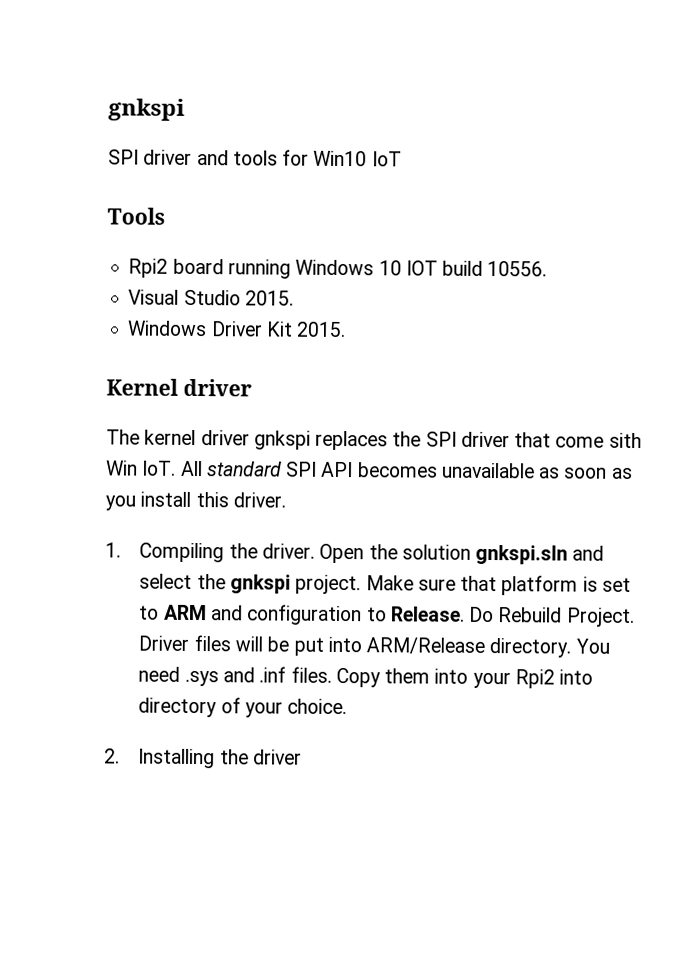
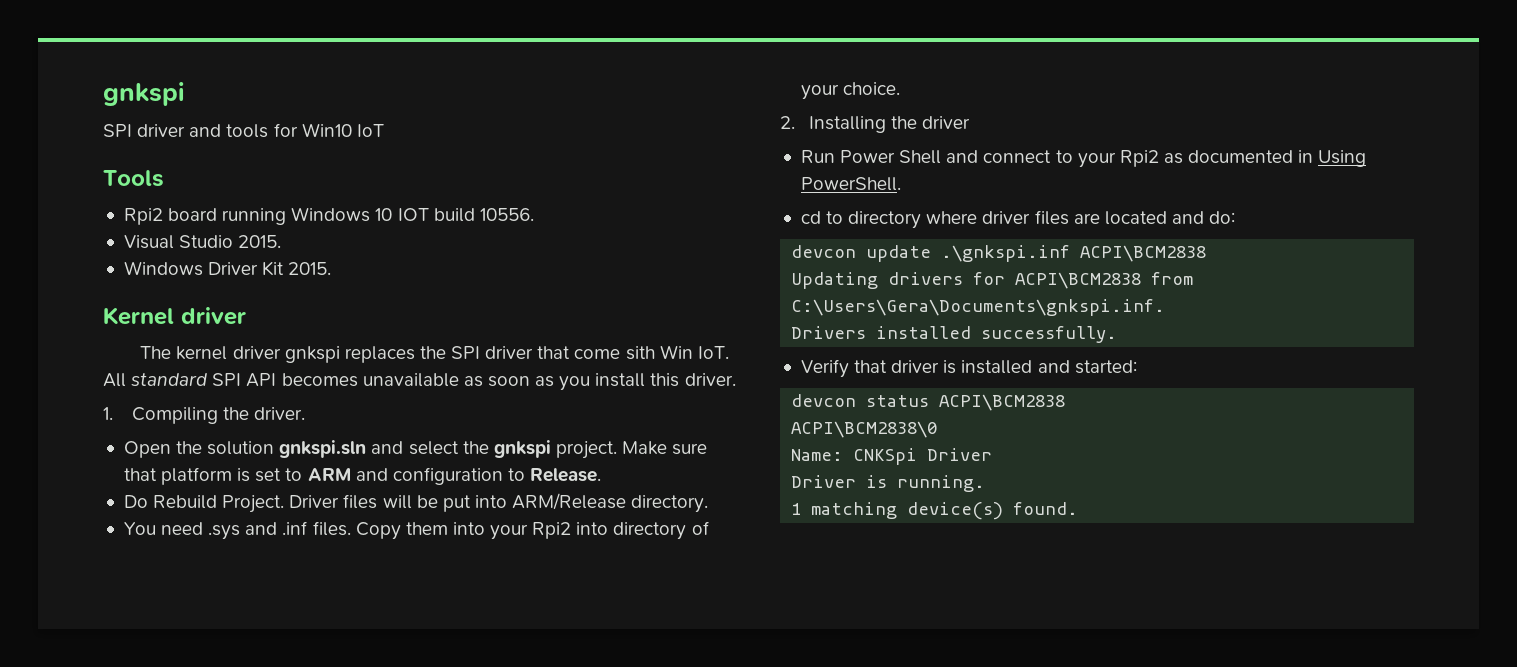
(315, 551) none -> (306, 413) //
(465, 614) none -> (602, 475) //
(572, 648) none -> (709, 504) //
(302, 757) none -> [800,150,1367,168] [800,177,901,191] [800,210,1236,229] [791,245,1207,262] [791,272,1194,289] [791,299,1166,316] [791,326,1118,343] [800,359,1137,378] [791,394,1066,411] [791,421,938,438] [791,448,993,465] [791,475,986,492] [791,502,1079,520] // Run Power Shell and connect to your Rpi2 as documented in Using PowerShell. // cd to directory where driver files are located and do: // devcon update .\gnkspi.inf ACPI\BCM2838 // Updating drivers for ACPI\BCM2838 from C:\Users\Gera\Documents\gnkspi.inf. // Drivers installed successfully. // Verify that driver is installed and started: // devcon status ACPI\BCM2838 // ACPI\BCM2838\0 // Name: CNKSpi Driver // Driver is running. // 1 matching device(s) found.

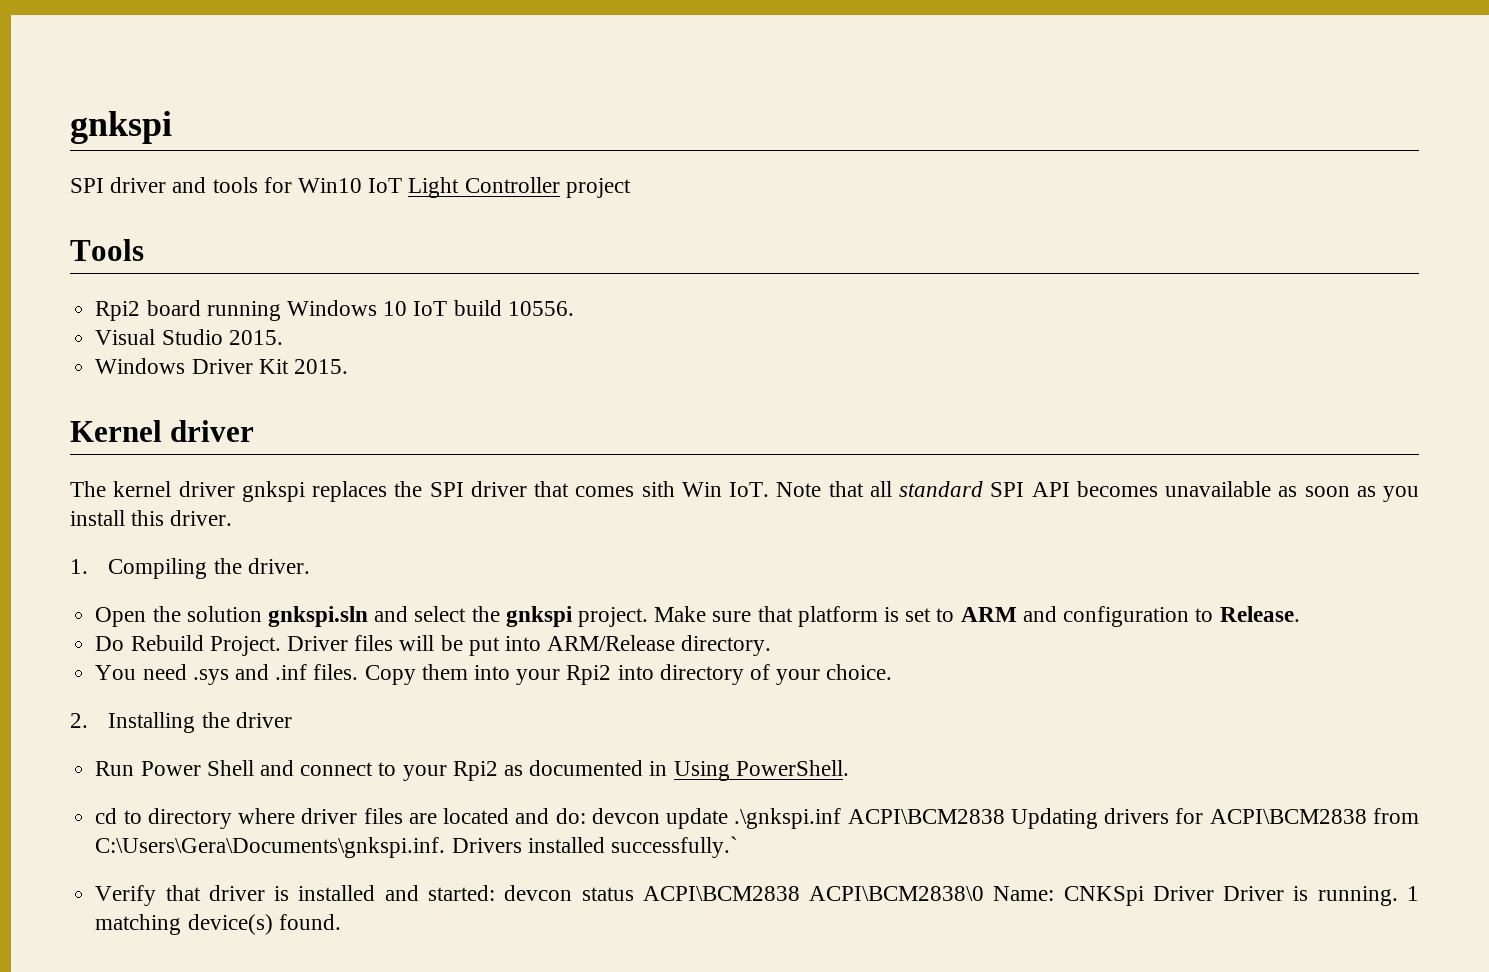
(384, 130) none -> [408,177,631,198] Light Controller project
[397,208,429,221] IOT -> [413,301,448,316] IoT
[574,349,621,359] come -> [575,486,635,497] comes
[103,373,126,387] All -> [776,481,892,497] Note that all
(1236, 217) // -> (586, 816) none
(1207, 253) // -> (1005, 816) none
(1166, 307) // -> (446, 847) none
[981,326,1118,343] successfully. -> [610,836,738,858] successfully.`
(1137, 367) // -> (495, 893) none
(1066, 402) // -> (800, 893) none
(938, 429) // -> (985, 893) none
(993, 454) // -> (1214, 893) none
(986, 483) // -> (1398, 896) none

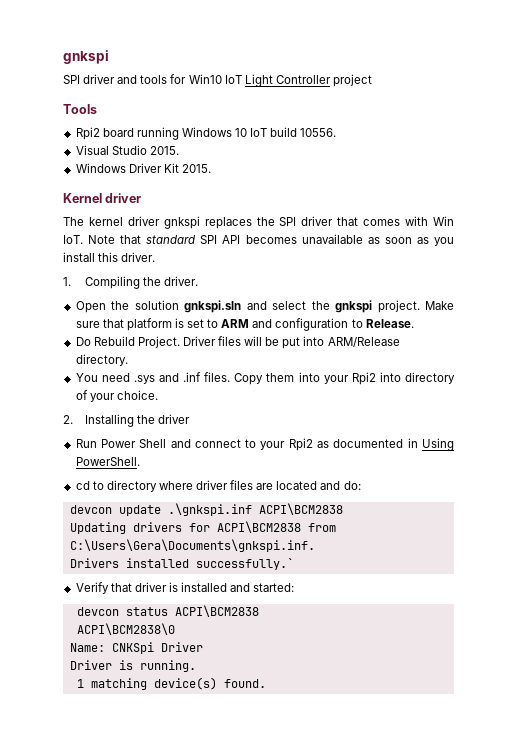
[641,481,675,497] sith -> [405,216,429,226] with
[869,481,892,497] all -> (142, 239) none
(586, 816) none -> (361, 485) //
(1005, 816) none -> (343, 509) //
(446, 847) none -> (315, 545) //
(495, 893) none -> (295, 587) //
(800, 893) none -> (259, 611) //
(985, 893) none -> (175, 629) //
(1214, 893) none -> (203, 647) //
(1398, 896) none -> (196, 666) //

